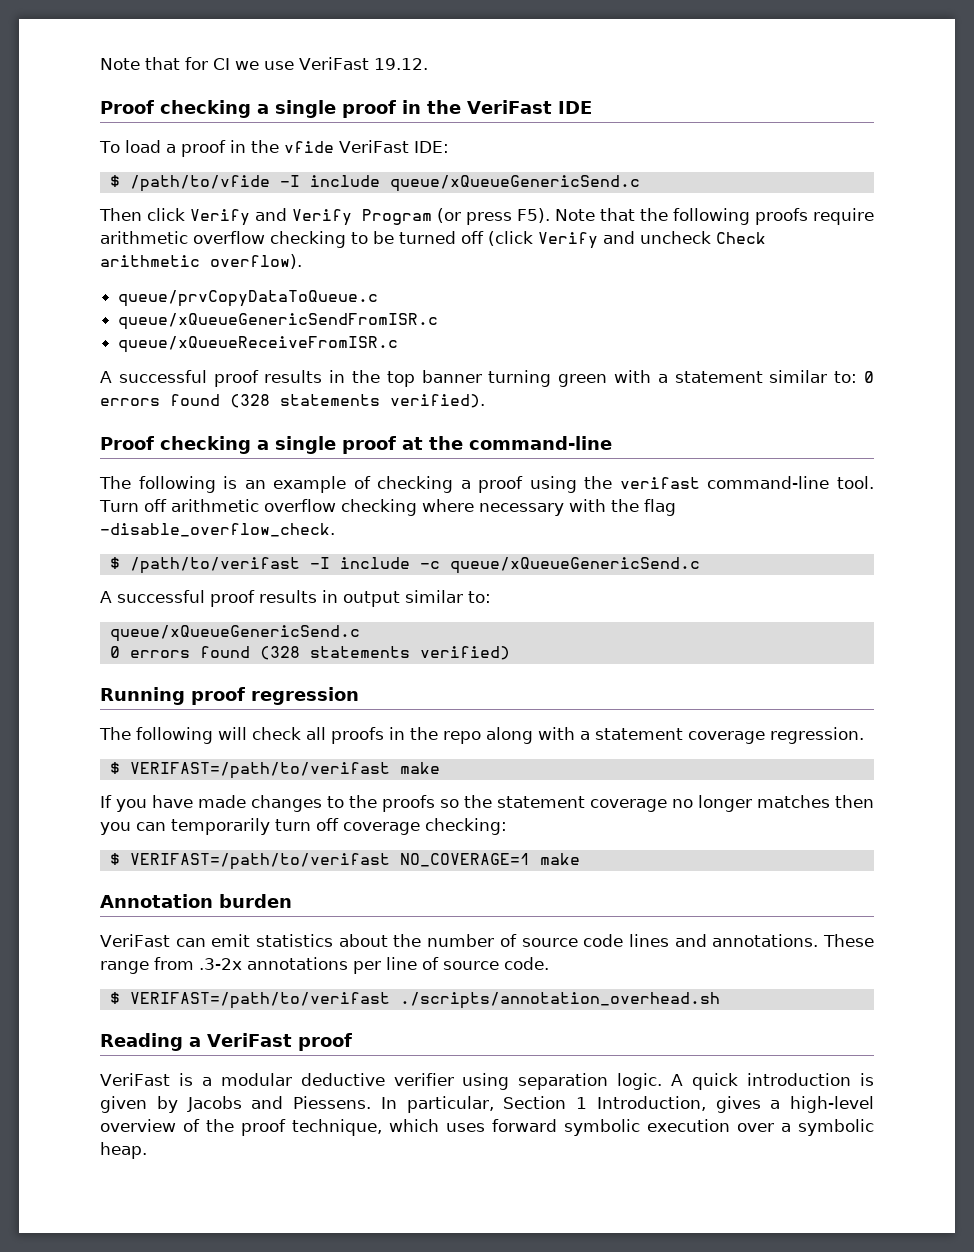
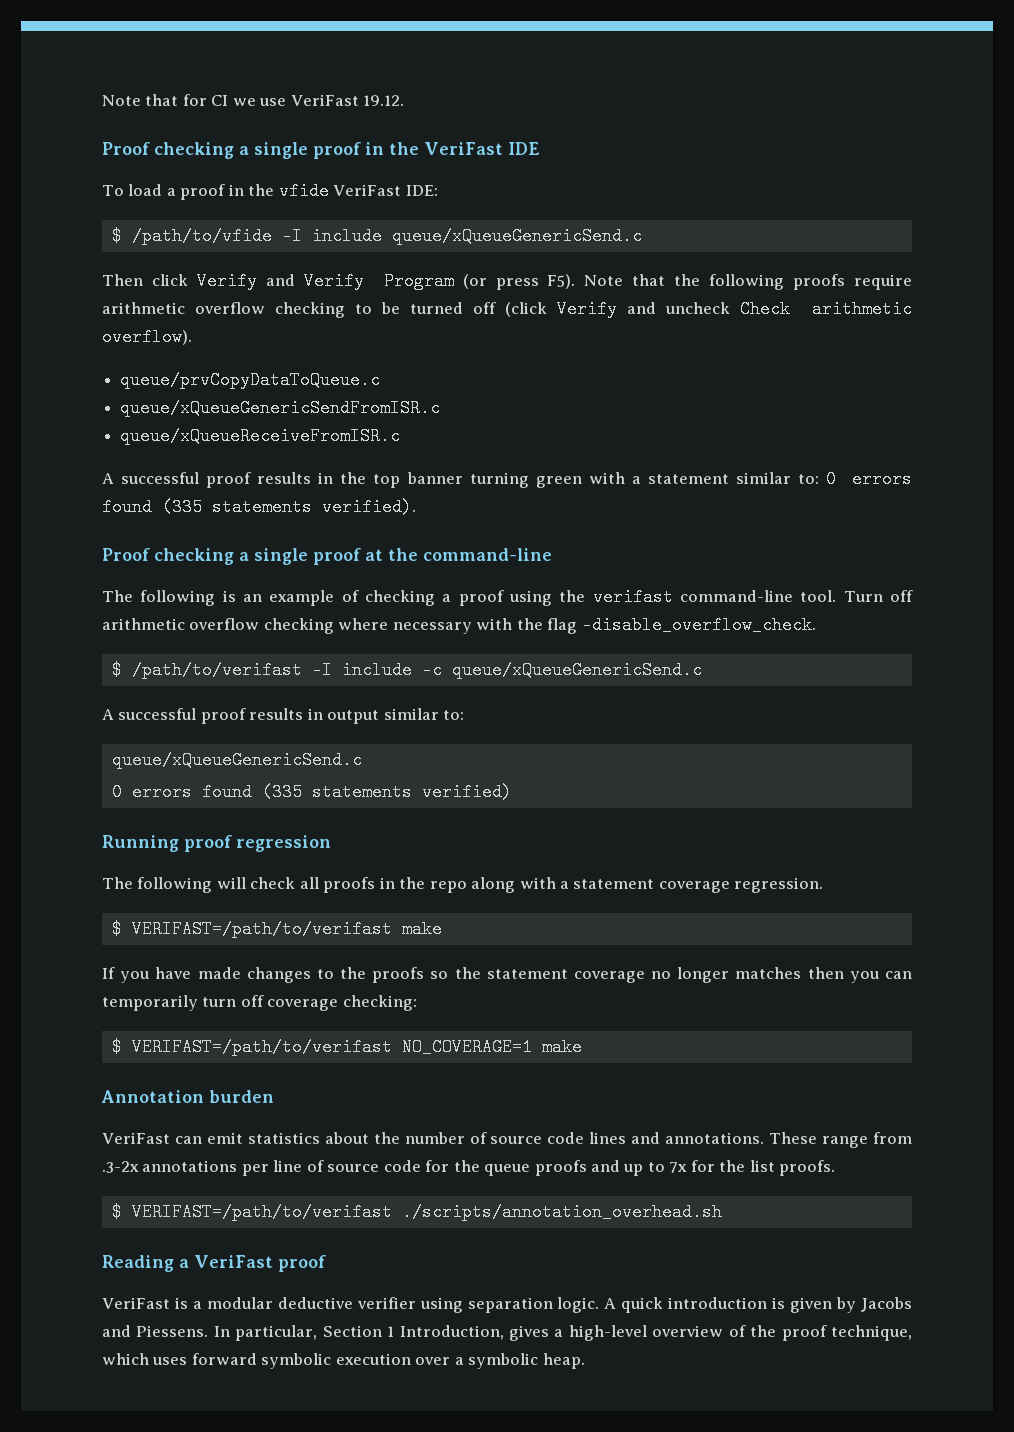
[230,394,270,408] (328 -> [162,498,202,516] (335
[259,646,300,660] (328 -> [261,783,302,801] (335
[504,957,549,970] code. -> [383,1160,836,1176] code for the queue proofs and up to 7x for the list proofs.

